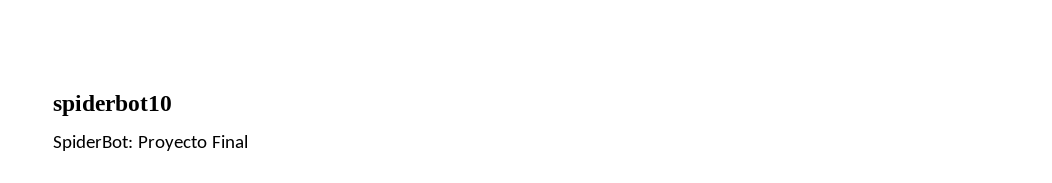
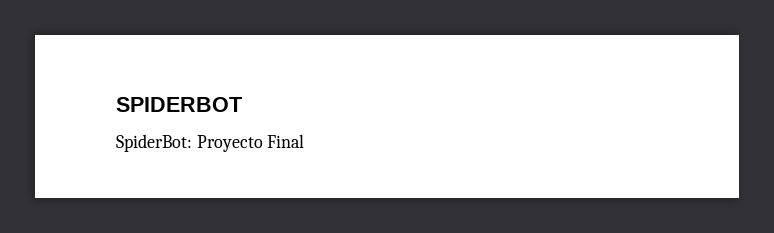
[53,95,172,116] spiderbot10 -> [116,97,242,112] SPIDERBOT

